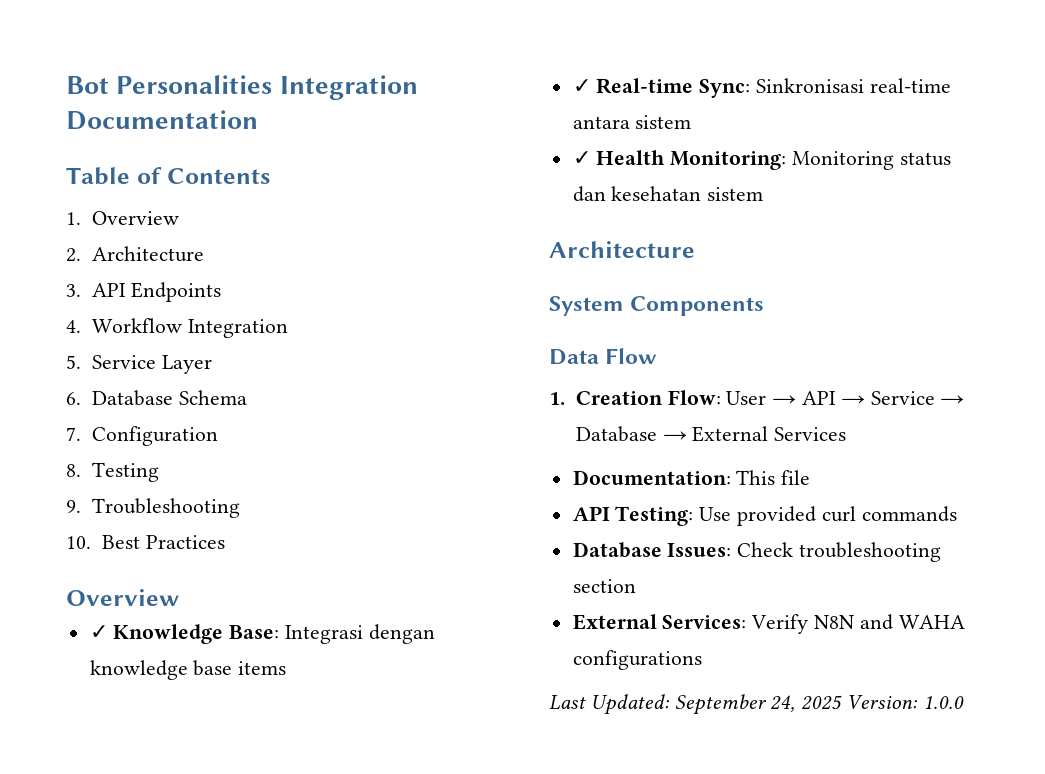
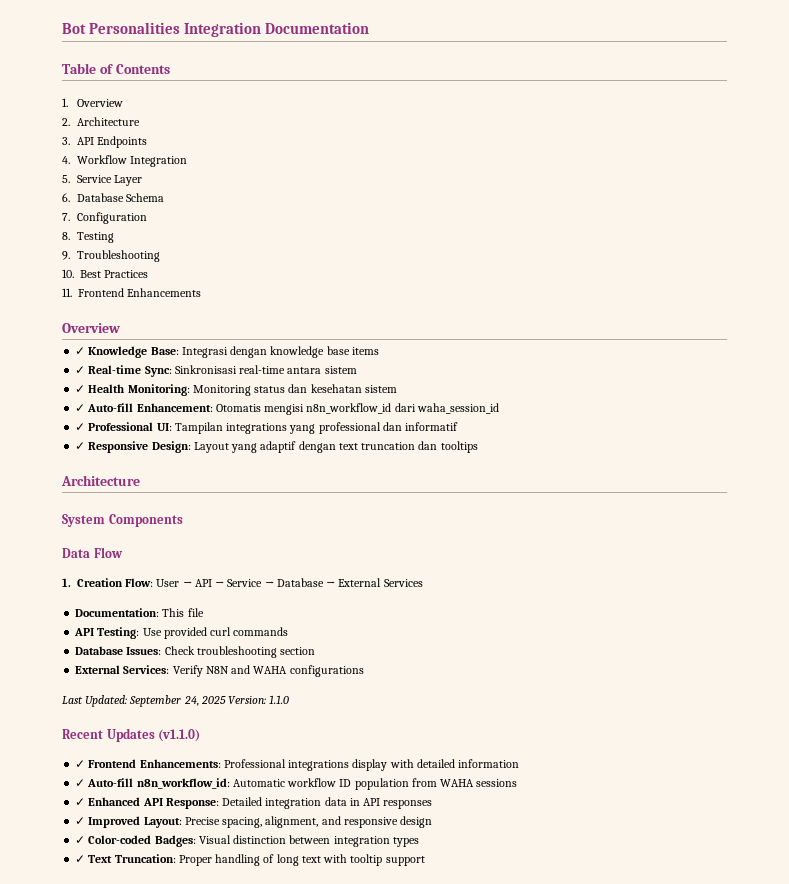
(225, 542) none -> [62,288,202,297] // 11. Frontend Enhancements
(764, 194) none -> [75,403,499,415] [75,422,459,434] [75,441,478,453] // ✓ Auto-fill Enhancement: Otomatis mengisi n8n_workflow_id dari waha_session_id // ✓ Professional UI: Tampilan integrations yang professional dan informatif // ✓ Responsive Design: Layout yang adaptif dengan text truncation dan tooltips
[922,695,964,709] 1.0.0 -> [269,695,290,704] [62,728,201,742] [75,759,520,771] [75,778,518,790] [75,797,433,809] [75,816,433,828] [75,835,419,847] [75,854,425,866] 1.1.0 // Recent Updates (v1.1.0) // ✓ Frontend Enhancements: Professional integrations display with detailed information // ✓ Auto-fill n8n_workflow_id: Automatic workflow ID population from WAHA sessions // ✓ Enhanced API Response: Detailed integration data in API responses // ✓ Improved Layout: Precise spacing, alignment, and responsive design // ✓ Color-coded Badges: Visual distinction between integration types // ✓ Text Truncation: Proper handling of long text with tooltip support

